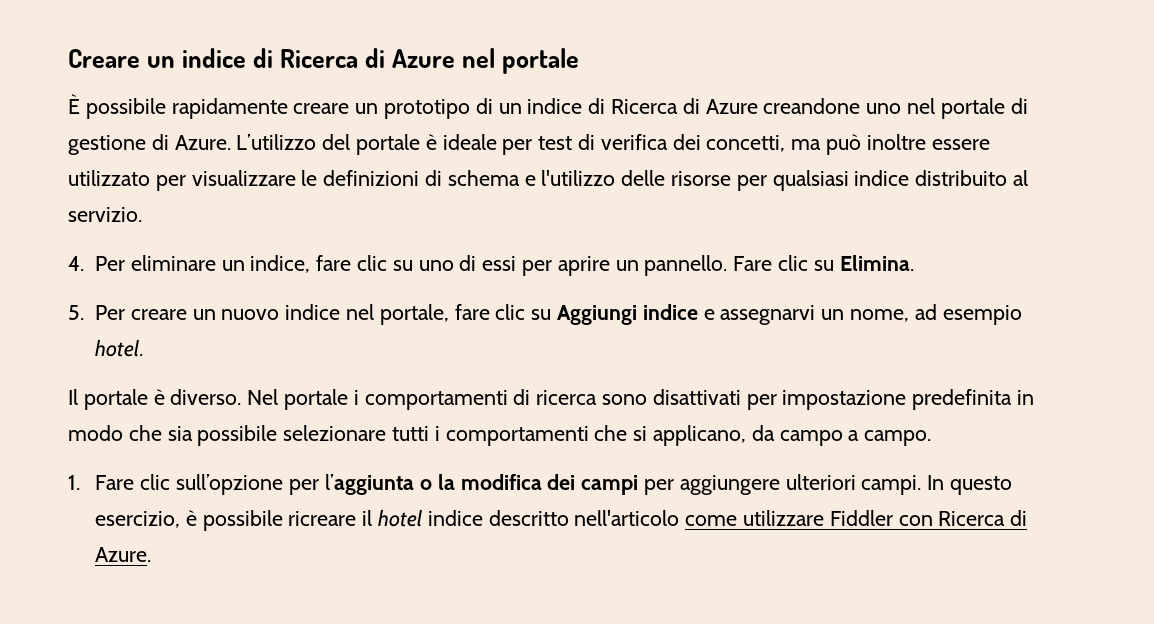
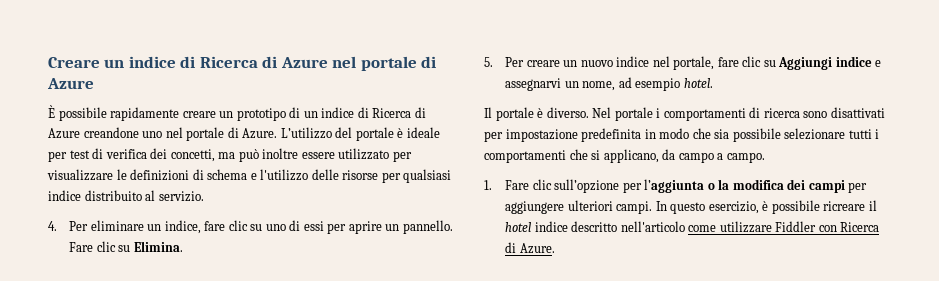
(580, 61) none -> [421,56,437,68] [47,78,94,89] di Azure
[68,134,169,155] gestione di -> (239, 132) none

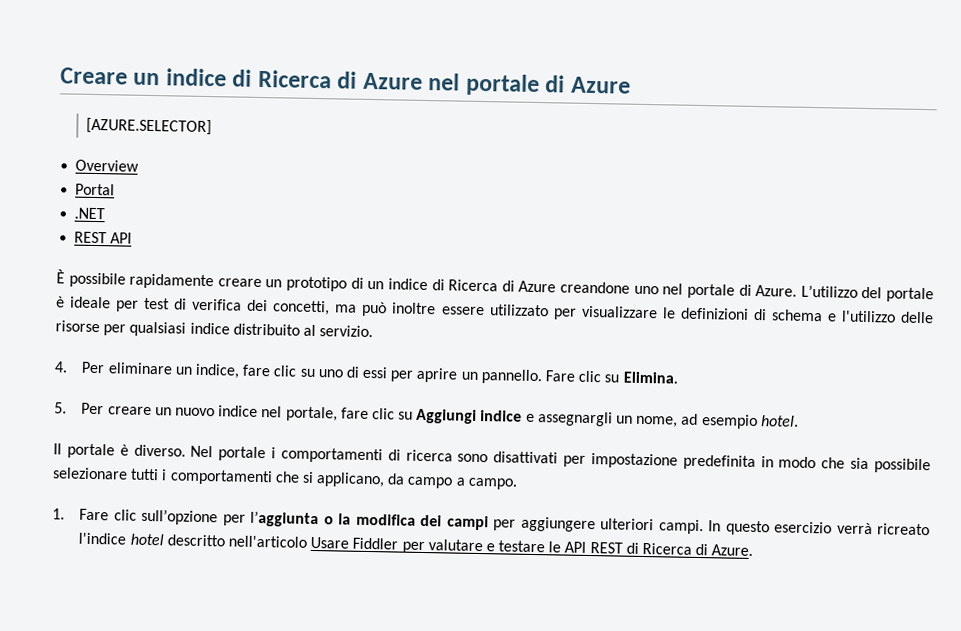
(94, 83) none -> [86,117,213,136] [75,159,140,172] [75,183,116,196] [74,207,106,220] [74,231,133,244] // [AZURE.SELECTOR] // Overview // Portal // .NET // REST API
[505,78,562,91] assegnarvi -> [537,411,613,427] assegnargli
[708,200,877,214] [505,221,837,233] esercizio, è possibile ricreare il hotel indice descritto nell'articolo come utilizzare Fiddler con -> [774,521,930,536] [78,532,639,554] esercizio verrà ricreato l'indice hotel descritto nell'articolo Usare Fiddler per valutare e testare le API REST di

